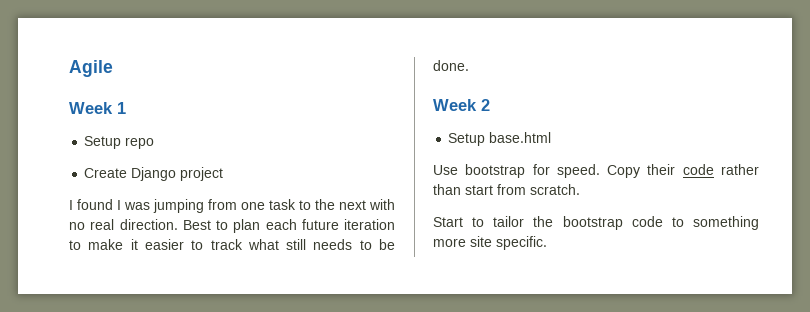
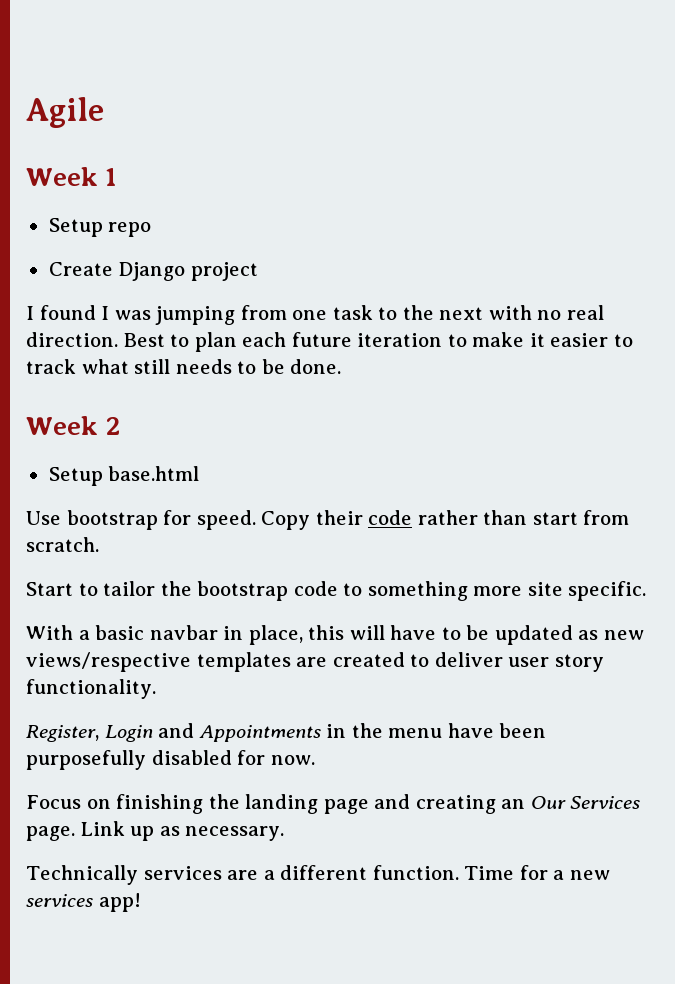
(547, 243) none -> [26,625,644,645] [26,652,604,672] [26,679,156,699] [26,723,547,742] [26,750,315,770] [26,794,641,814] [26,821,285,841] [26,865,610,885] [26,893,141,912] // With a basic navbar in place, this will have to be updated as new views/respective templates are created to deliver user story functionality. // Register, Login and Appointments in the menu have been purposefully disabled for now. // Focus on finishing the landing page and creating an Our Services page. Link up as necessary. // Technically services are a different function. Time for a new services app!

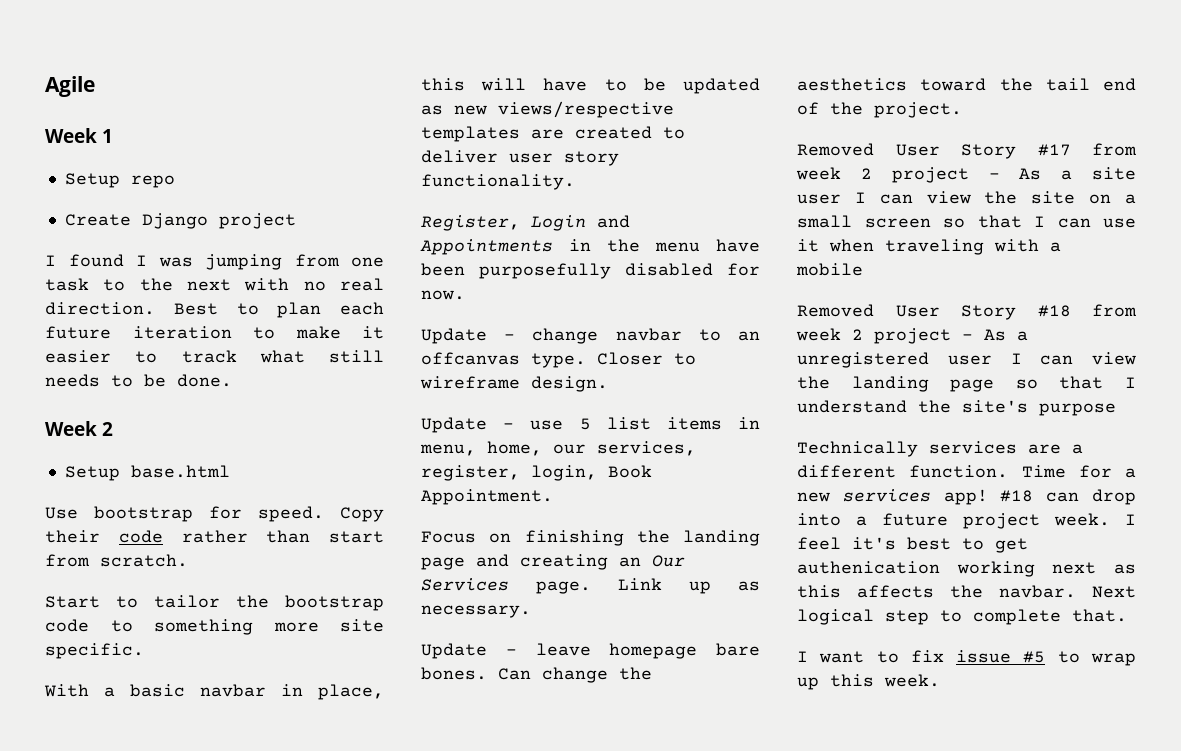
(315, 760) none -> [421,328,760,344] [421,352,696,368] [420,376,608,392] [421,417,760,433] [420,441,696,456] [421,465,652,481] [421,489,553,505] // Update - change navbar to an offcanvas type. Closer to wireframe design. // Update - use 5 list items in menu, home, our services, register, login, Book Appointment.
(285, 833) none -> [421,643,760,659] [421,667,652,683] [797,78,1136,91] [797,102,962,118] [797,143,1137,159] [796,167,1136,183] [797,191,1136,204] [797,215,1136,228] [797,239,1061,255] [796,263,863,276] [797,304,1137,320] [796,328,1028,344] [797,352,1136,368] [797,376,1136,392] [797,400,1116,416] // Update - leave homepage bare bones. Can change the aesthetics toward the tail end of the project. // Removed User Story #17 from week 2 project - As a site user I can view the site on a small screen so that I can use it when traveling with a mobile // Removed User Story #18 from week 2 project - As a unregistered user I can view the landing page so that I understand the site's purpose
(141, 902) none -> [1000,489,1136,505] [797,513,1136,529] [797,537,1028,553] [797,561,1136,577] [797,585,1136,598] [797,609,1127,625] [797,650,1136,666] [797,674,940,690] #18 can drop into a future project week. I feel it's best to get authenication working next as this affects the navbar. Next logical step to complete that. // I want to fix issue #5 to wrap up this week.

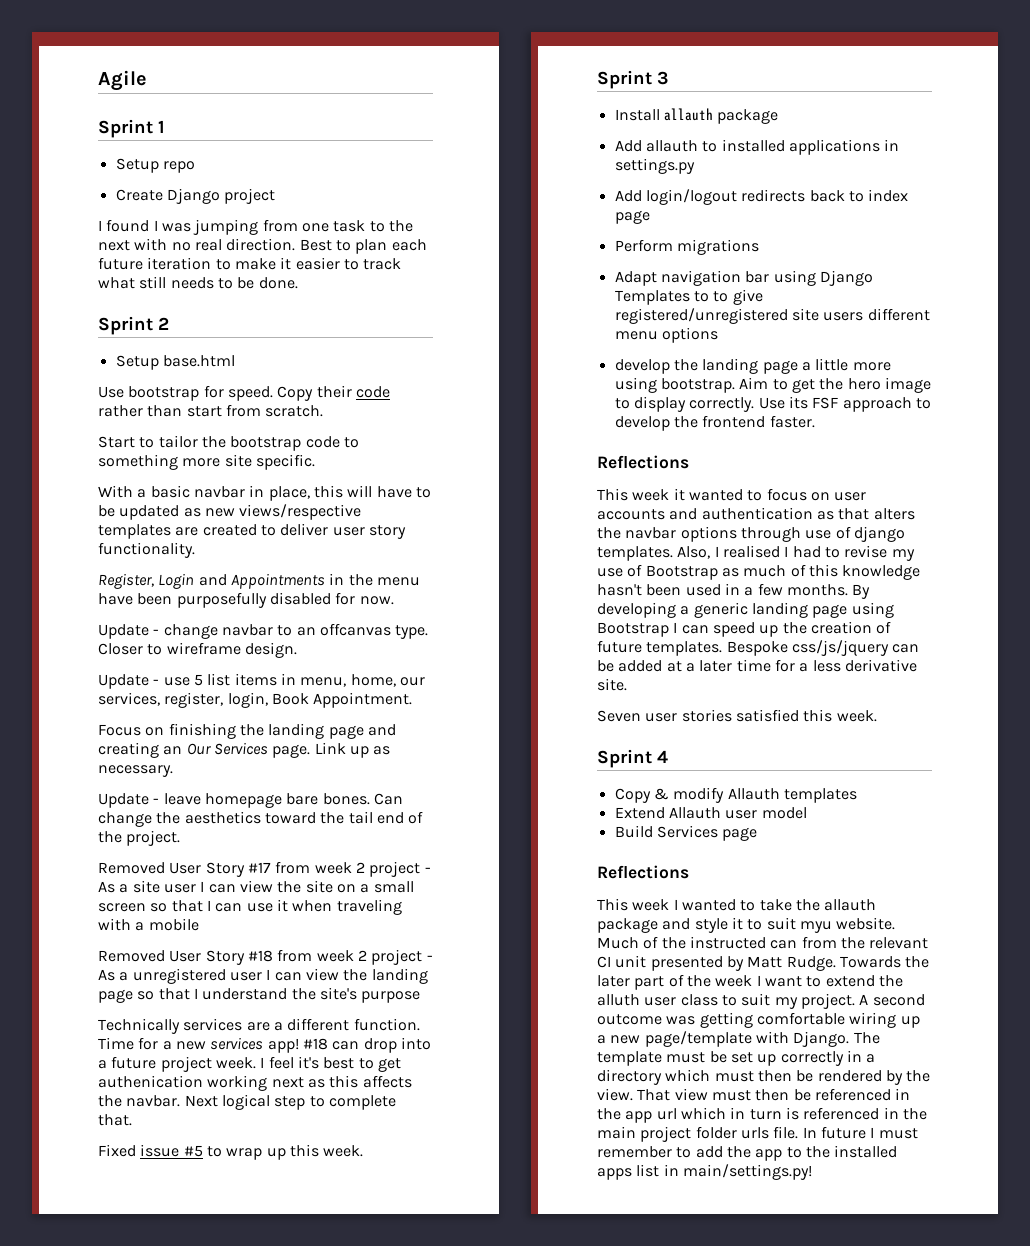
[45,128,97,143] Week -> [98,119,153,138] Sprint
[45,421,97,436] Week -> [98,316,153,335] Sprint
[797,650,944,663] I want to fix -> [98,1144,136,1157] Fixed
(940, 680) none -> [597,70,669,89] [614,108,779,124] [614,139,900,155] [614,158,695,174] [614,189,909,205] [614,210,650,224] [614,239,759,255] [614,270,873,286] [614,289,763,305] [614,308,930,324] [614,327,718,343] [614,358,891,374] [614,377,931,393] [614,396,931,412] [614,415,815,431] [597,455,689,469] [597,488,867,501] [597,507,915,520] [597,526,905,542] [597,545,915,561] [597,564,921,580] [597,583,871,599] [597,602,894,618] [597,621,892,637] [597,640,920,656] [597,659,917,672] [597,678,627,691] [597,709,877,722] [597,749,668,768] [614,787,857,803] [614,807,807,819] [614,825,758,841] [597,865,689,879] [597,898,877,911] [597,917,896,933] [597,936,929,949] [597,955,930,971] [597,974,903,990] [597,993,925,1009] [597,1012,920,1028] [597,1031,880,1047] [597,1050,876,1066] [597,1069,931,1085] [597,1088,911,1101] [597,1107,927,1123] [597,1126,918,1142] [597,1145,898,1161] [597,1164,812,1180] // Sprint 3 // Install allauth package // Add allauth to installed applications in settings.py // Add login/logout redirects back to index page // Perform migrations // Adapt navigation bar using Django Templates to to give registered/unregistered site users different menu options // develop the landing page a little more using bootstrap. Aim to get the hero image to display correctly. Use its FSF approach to develop the frontend faster. // Reflections // This week it wanted to focus on user accounts and authentication as that alters the navbar options through use of django templates. Also, I realised I had to revise my use of Bootstrap as much of this knowledge hasn't been used in a few months. By developing a generic landing page using Bootstrap I can speed up the creation of future templates. Bespoke css/js/jquery can be added at a later time for a less derivative site. // Seven user stories satisfied this week. // Sprint 4 // Copy & modify Allauth templates // Extend Allauth user model // Build Services page // Reflections // This week I wanted to take the allauth package and style it to suit myu website. Much of the instructed can from the relevant CI unit presented by Matt Rudge. Towards the later part of the week I want to extend the alluth user class to suit my project. A second outcome was getting comfortable wiring up a new page/template with Django. The template must be set up correctly in a directory which must then be rendered by the view. That view must then be referenced in the app url which in turn is referenced in the main project folder urls file. In future I must remember to add the app to the installed apps list in main/settings.py!

